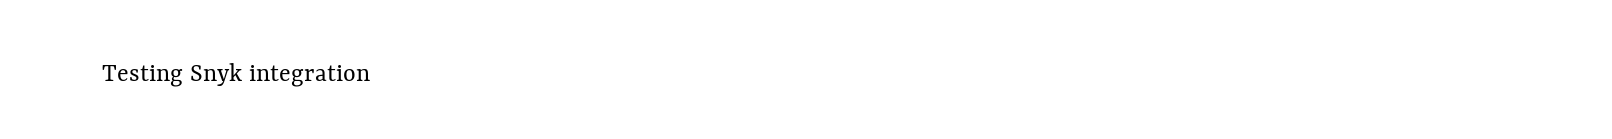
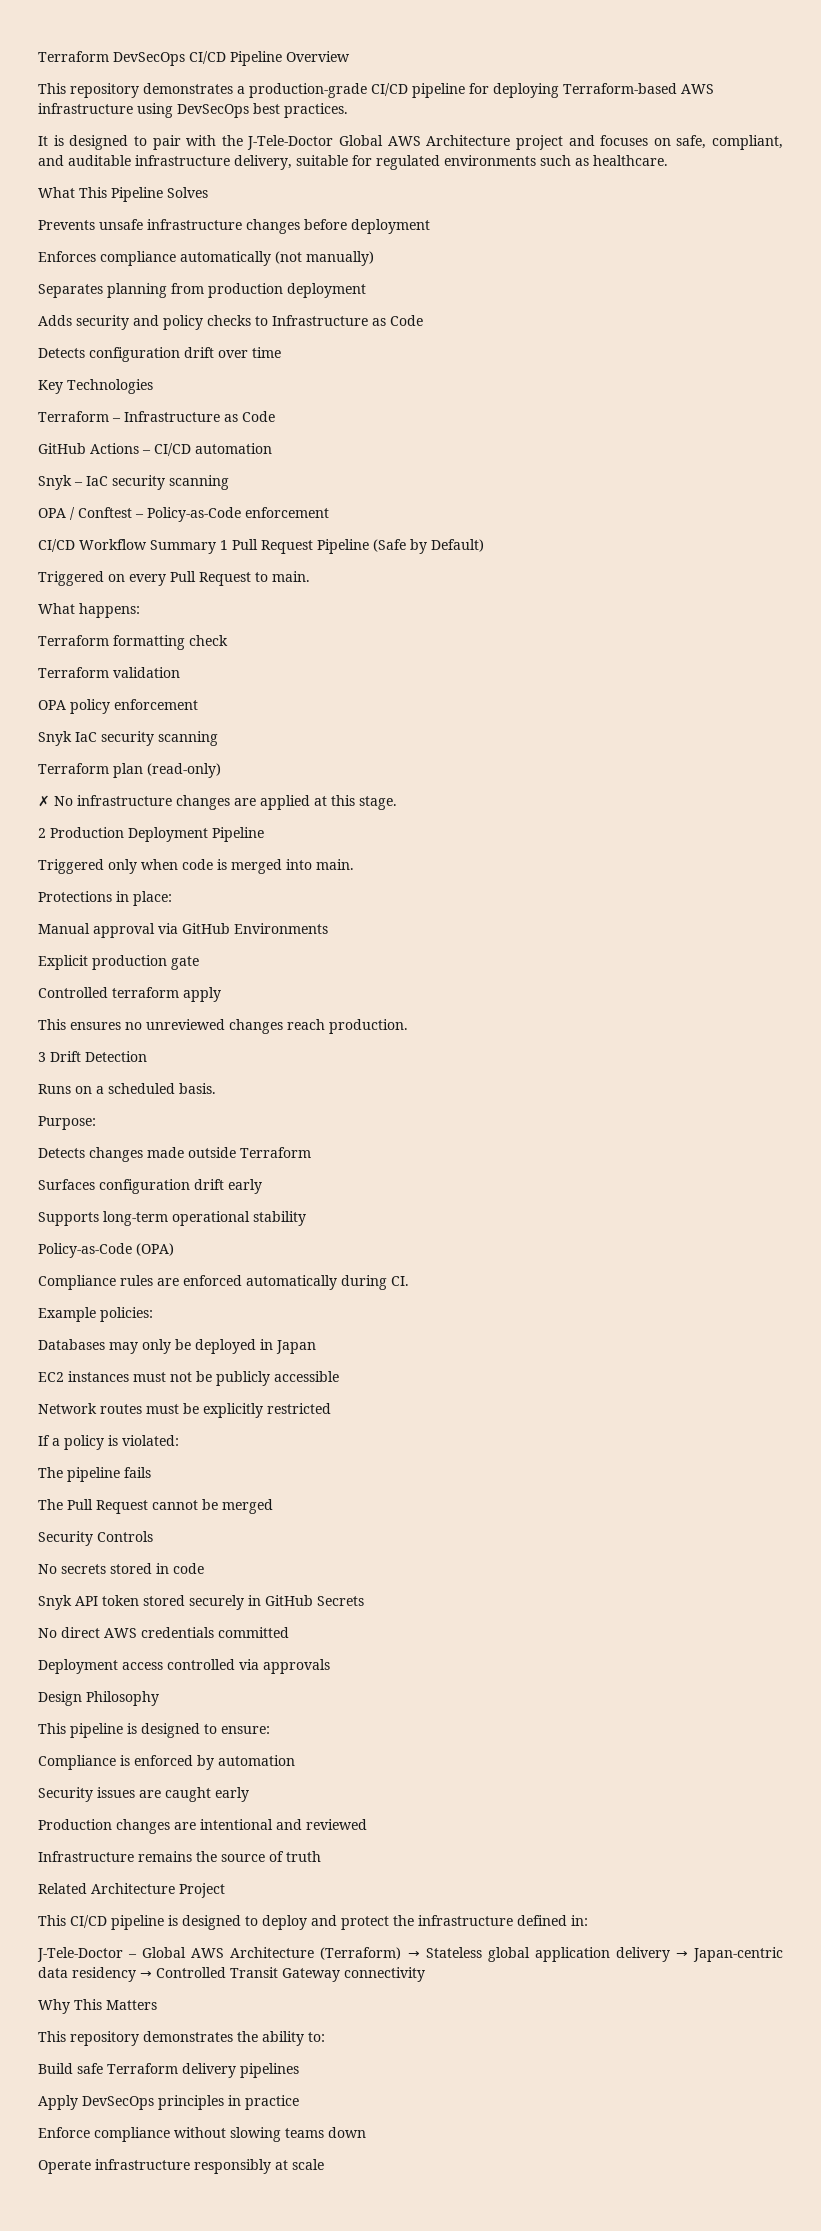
[102,63,371,87] Testing Snyk integration -> [38,51,350,66] [38,83,714,98] [38,103,348,118] [38,135,783,150] [38,155,668,170] [38,187,208,202] [38,219,430,234] [38,251,374,266] [38,283,366,298] [38,315,423,330] [38,347,281,362] [38,379,153,394] [38,411,275,422] [38,443,272,456] [38,475,229,490] [38,507,329,522] [38,539,484,554] [38,571,310,586] [38,603,140,618] [38,635,228,650] [38,667,180,678] [38,699,198,714] [38,731,218,746] [38,763,221,778] [38,795,397,810] [38,827,264,842] [38,859,354,874] [38,891,172,906] [38,923,328,938] [38,955,199,970] [38,987,221,1002] [38,1019,408,1034] [38,1051,147,1062] [38,1083,216,1094] [38,1116,96,1130] [38,1147,311,1162] [38,1179,262,1194] [38,1211,306,1226] [38,1243,174,1258] [38,1275,409,1290] [38,1307,153,1322] [38,1339,316,1354] [38,1371,339,1386] [38,1403,331,1418] [38,1435,179,1450] [38,1467,151,1482] [38,1499,273,1514] [38,1531,153,1546] [38,1563,204,1574] [38,1595,364,1610] [38,1627,289,1638] [38,1659,330,1674] [38,1691,159,1706] [38,1723,270,1738] [38,1755,295,1770] [38,1787,249,1802] [38,1819,367,1834] [38,1851,321,1862] [38,1883,225,1898] [38,1915,588,1930] [37,1947,784,1962] [38,1967,425,1982] [38,1999,157,2014] [38,2031,325,2046] [38,2063,299,2078] [38,2095,299,2110] [38,2127,366,2142] [38,2159,324,2174] Terraform DevSecOps CI/CD Pipeline Overview // This repository demonstrates a production-grade CI/CD pipeline for deploying Terraform-based AWS infrastructure using DevSecOps best practices. // It is designed to pair with the J-Tele-Doctor Global AWS Architecture project and focuses on safe, compliant, and auditable infrastructure delivery, suitable for regulated environments such as healthcare. // What This Pipeline Solves // Prevents unsafe infrastructure changes before deployment // Enforces compliance automatically (not manually) // Separates planning from production deployment // Adds security and policy checks to Infrastructure as Code // Detects configuration drift over time // Key Technologies // Terraform – Infrastructure as Code // GitHub Actions – CI/CD automation // Snyk – IaC security scanning // OPA / Conftest – Policy-as-Code enforcement // CI/CD Workflow Summary 1 Pull Request Pipeline (Safe by Default) // Triggered on every Pull Request to main. // What happens: // Terraform formatting check // Terraform validation // OPA policy enforcement // Snyk IaC security scanning // Terraform plan (read-only) // ✗ No infrastructure changes are applied at this stage. // 2 Production Deployment Pipeline // Triggered only when code is merged into main. // Protections in place: // Manual approval via GitHub Environments // Explicit production gate // Controlled terraform apply // This ensures no unreviewed changes reach production. // 3 Drift Detection // Runs on a scheduled basis. // Purpose: // Detects changes made outside Terraform // Surfaces configuration drift early // Supports long-term operational stability // Policy-as-Code (OPA) // Compliance rules are enforced automatically during CI. // Example policies: // Databases may only be deployed in Japan // EC2 instances must not be publicly accessible // Network routes must be explicitly restricted // If a policy is violated: // The pipeline fails // The Pull Request cannot be merged // Security Controls // No secrets stored in code // Snyk API token stored securely in GitHub Secrets // No direct AWS credentials committed // Deployment access controlled via approvals // Design Philosophy // This pipeline is designed to ensure: // Compliance is enforced by automation // Security issues are caught early // Production changes are intentional and reviewed // Infrastructure remains the source of truth // Related Architecture Project // This CI/CD pipeline is designed to deploy and protect the infrastructure defined in: // J-Tele-Doctor – Global AWS Architecture (Terraform) → Stateless global application delivery → Japan-centric data residency → Controlled Transit Gateway connectivity // Why This Matters // This repository demonstrates the ability to: // Build safe Terraform delivery pipelines // Apply DevSecOps principles in practice // Enforce compliance without slowing teams down // Operate infrastructure responsibly at scale

